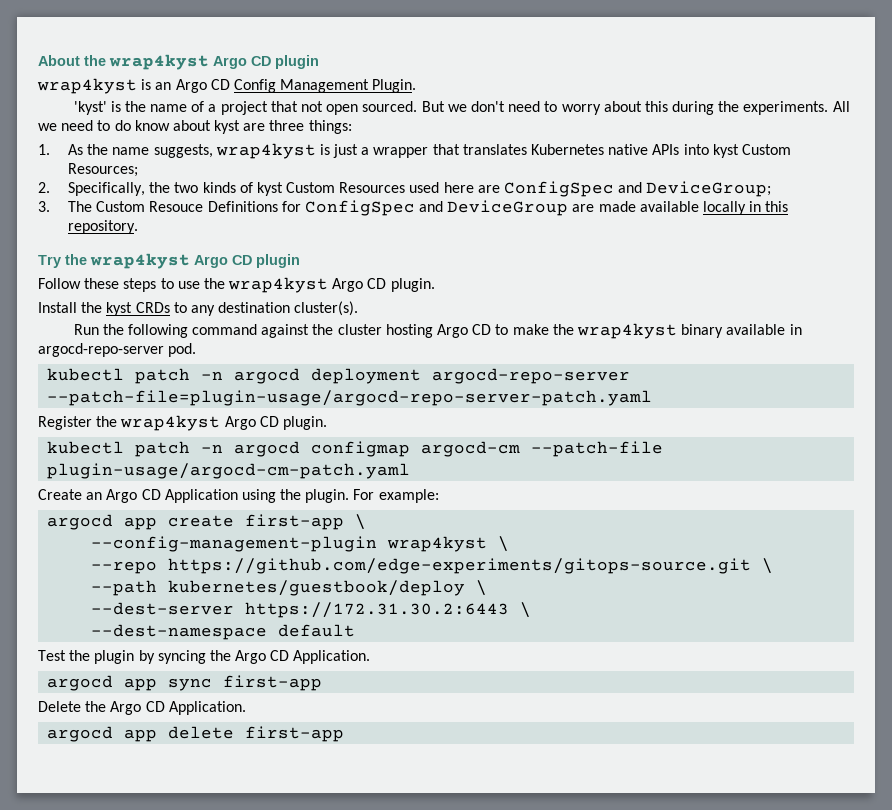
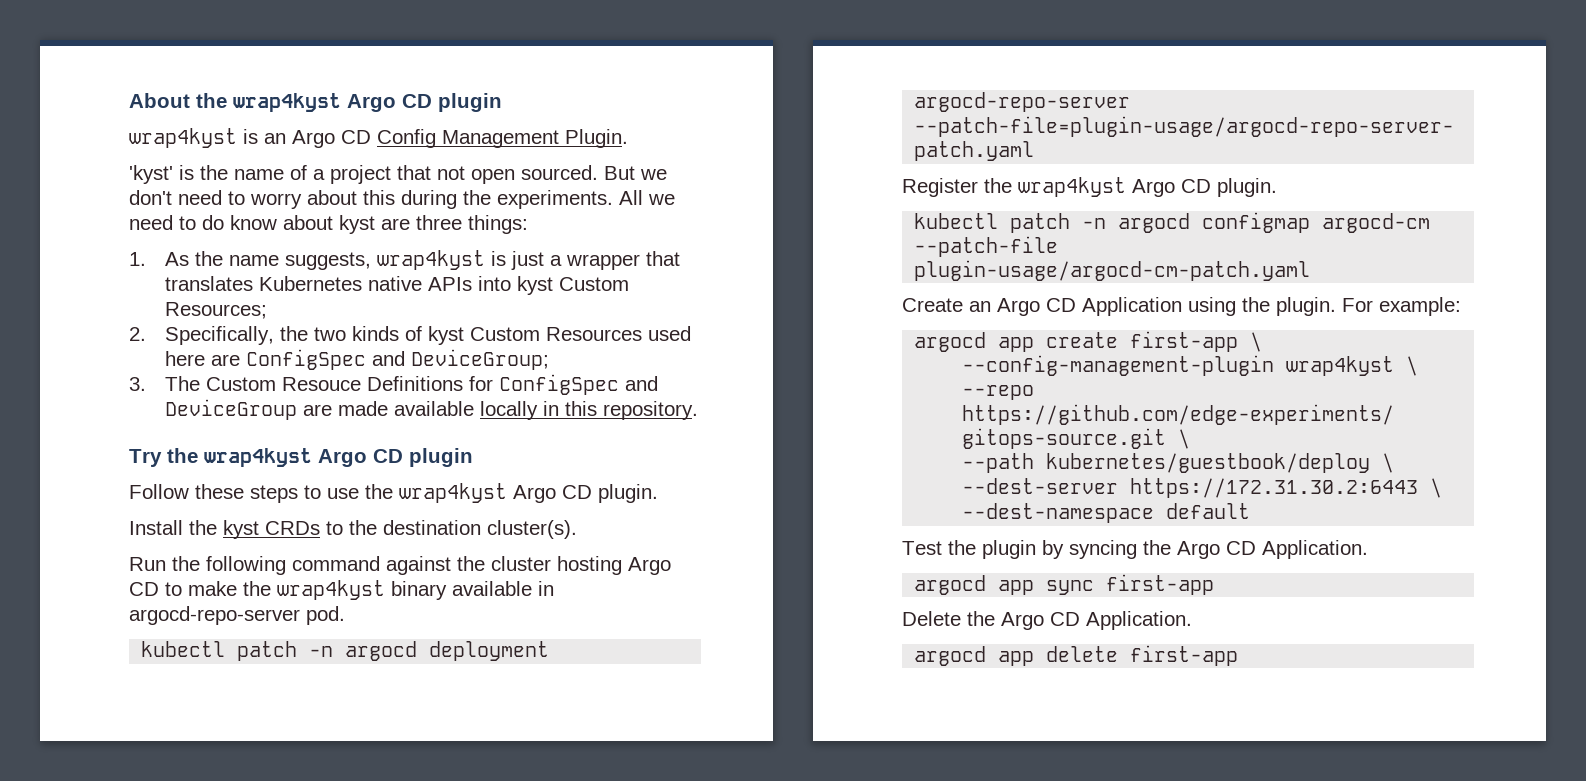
[190,305,215,316] any -> [349,520,377,535] the

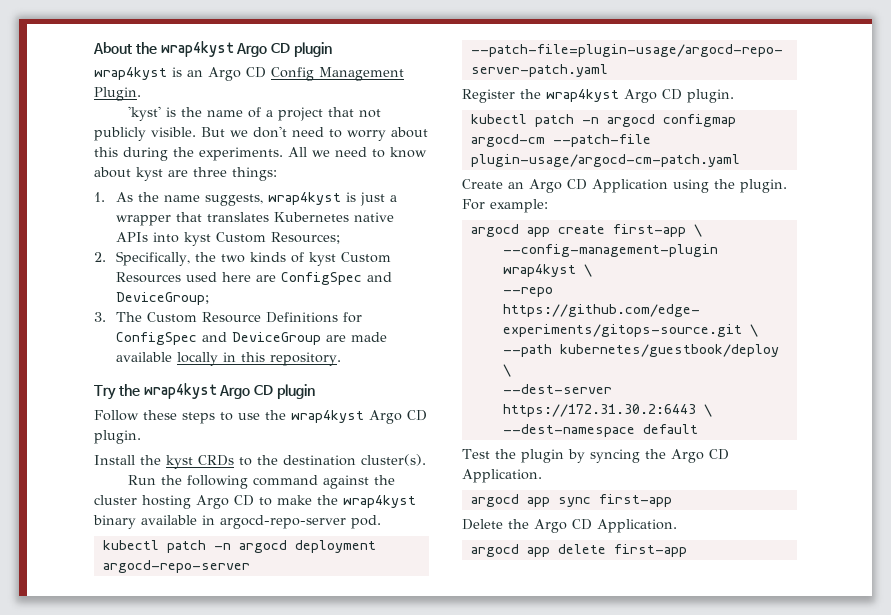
[471,165,598,184] open sourced. -> [94,127,196,141] publicly visible.
[202,215,224,230] do -> (385, 153) none
[281,377,361,391] Resouce -> [201,312,261,323] Resource

